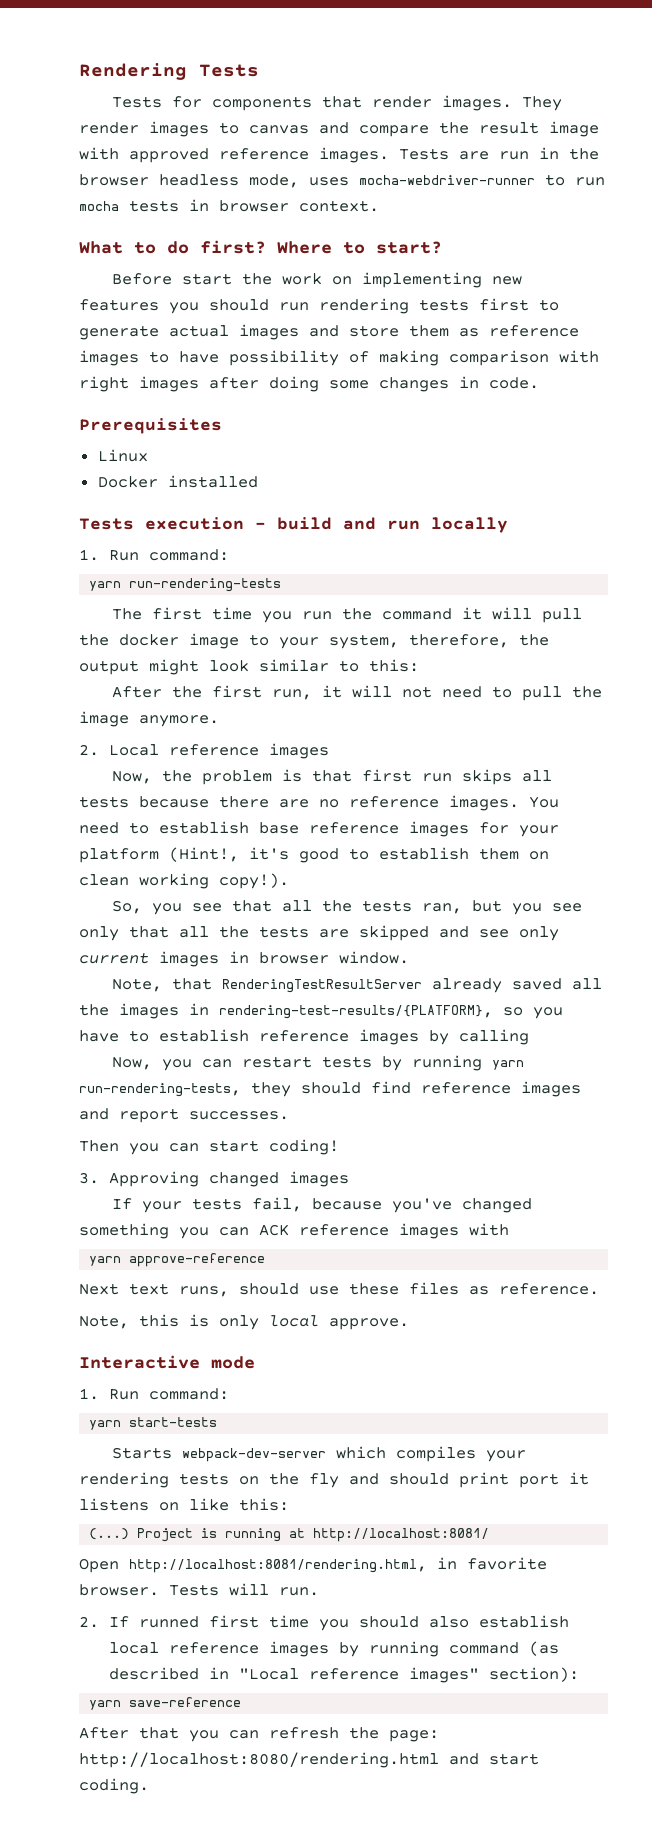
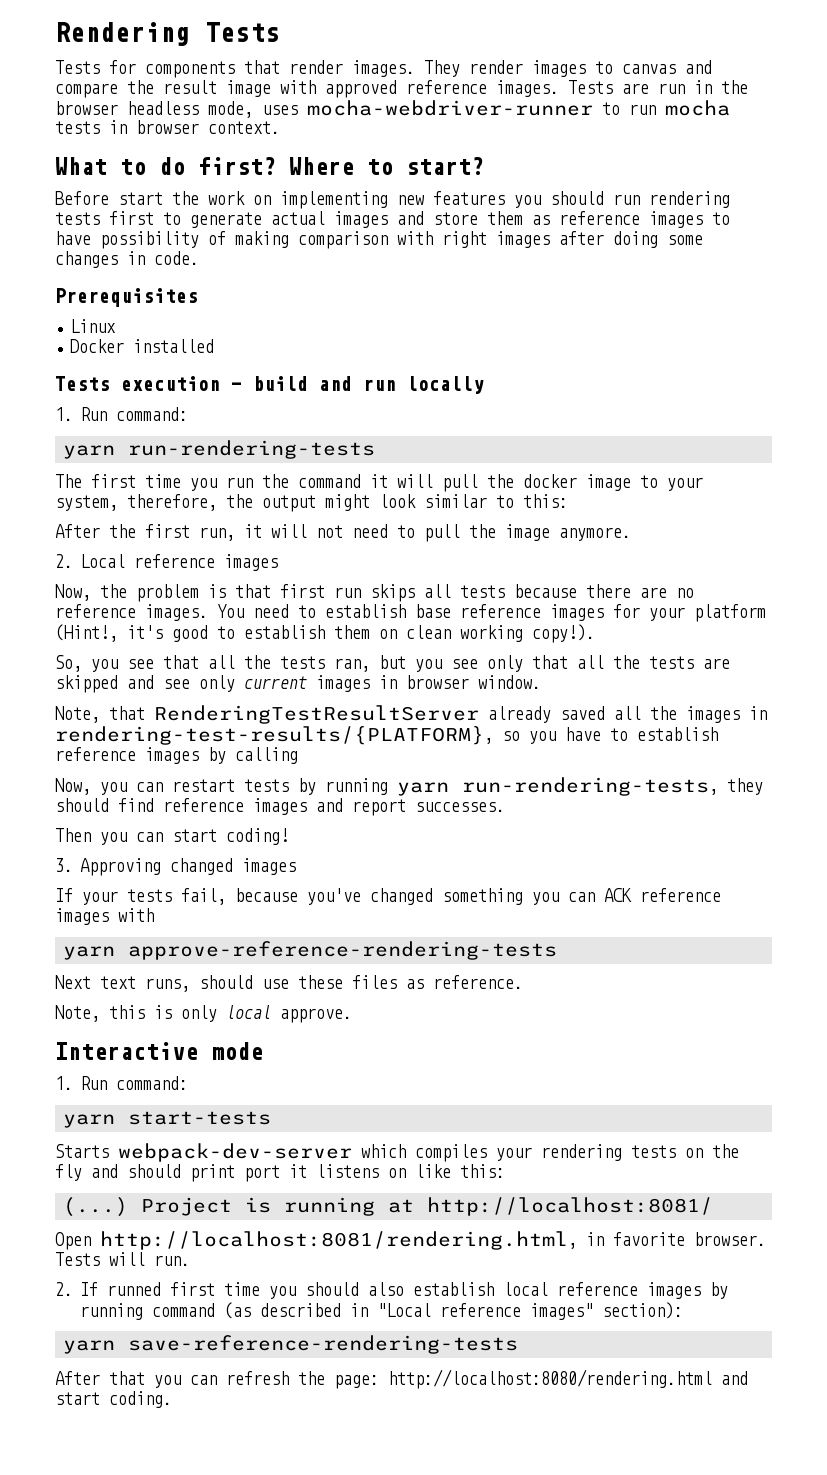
[129,1253,266,1267] approve-reference -> [128,941,558,960] approve-reference-rendering-tests
[129,1697,242,1707] save-reference -> [128,1335,519,1354] save-reference-rendering-tests

